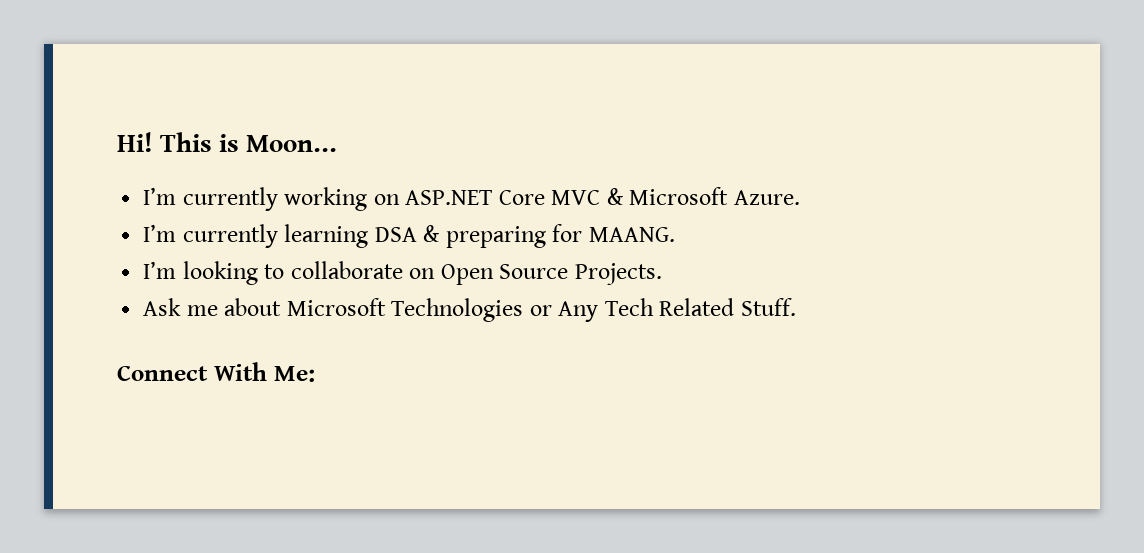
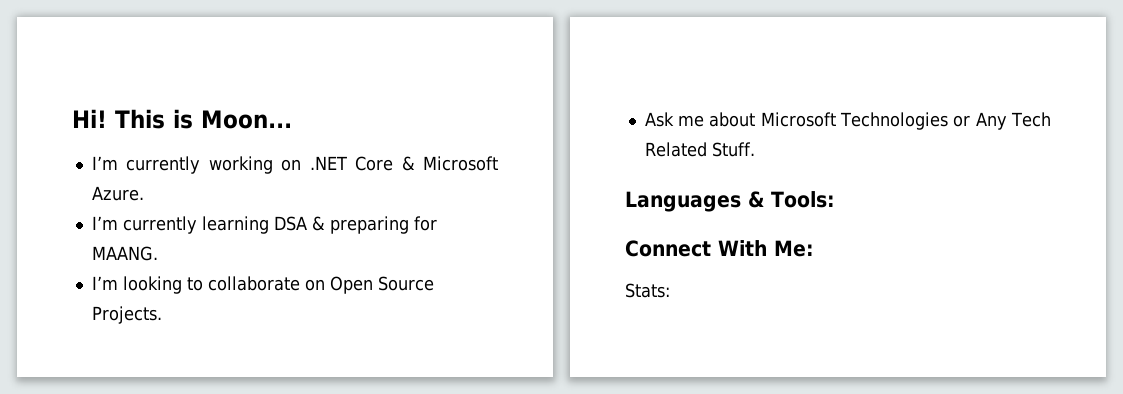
[405,190,601,205] ASP.NET Core MVC -> [309,156,394,171] .NET Core
(796, 307) none -> [625,191,835,212] // Languages & Tools:
(315, 374) none -> [625,283,670,298] // Stats:

